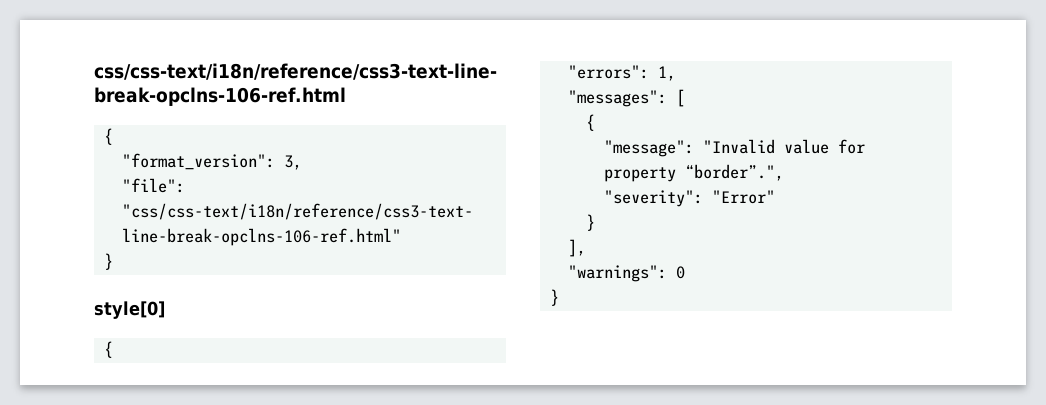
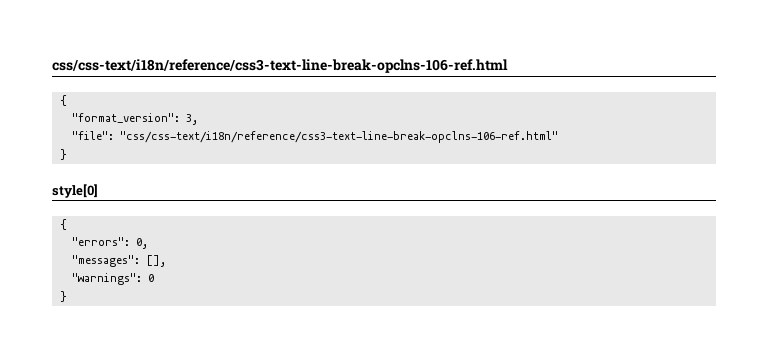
[657,66,676,81] 1, -> [135,238,148,249] 0,
[675,89,685,107] [585,114,595,131] [603,139,865,157] [603,164,784,182] [603,190,775,207] [585,214,595,231] [567,239,586,257] [ // { // "message": "Invalid value for property “border”.", // "severity": "Error" // } // ], -> [145,255,166,267] [],

